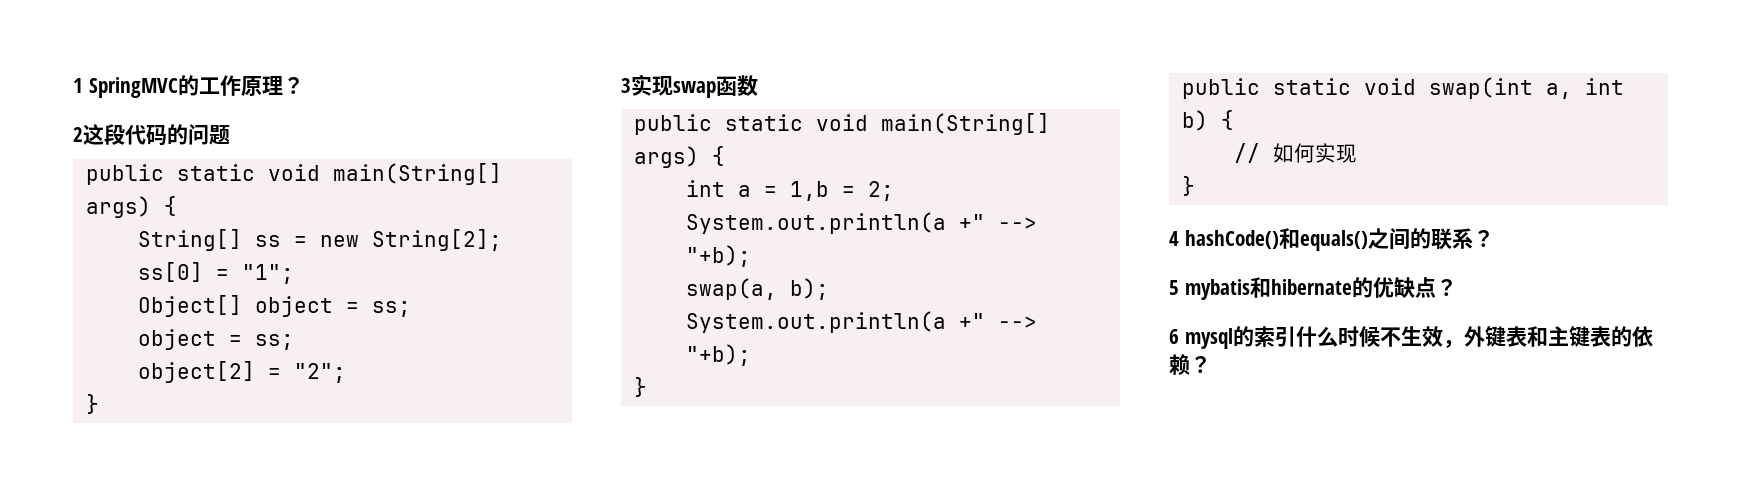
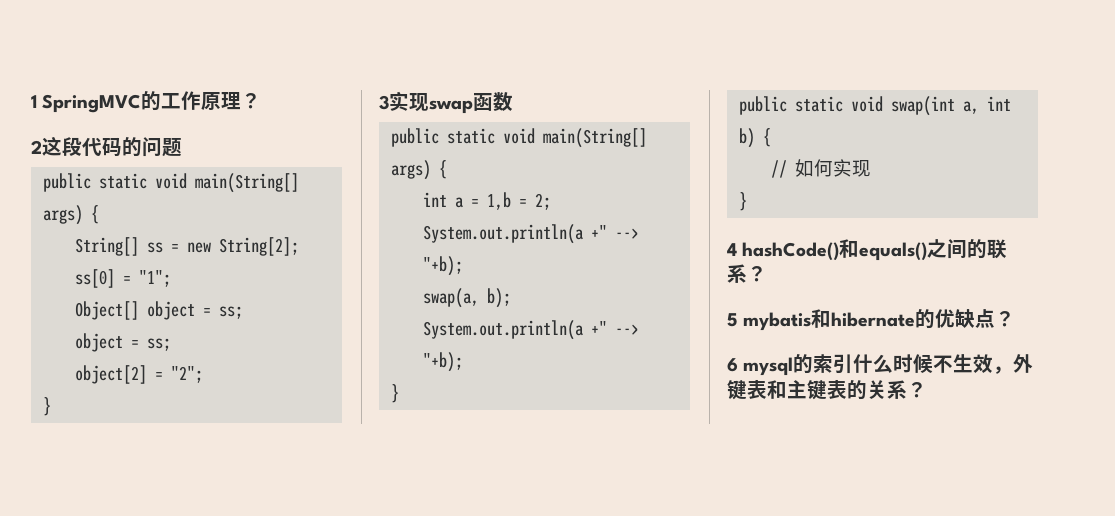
[1631,326,1653,347] [1169,354,1190,375] 依赖 -> [867,380,907,399] 关系

